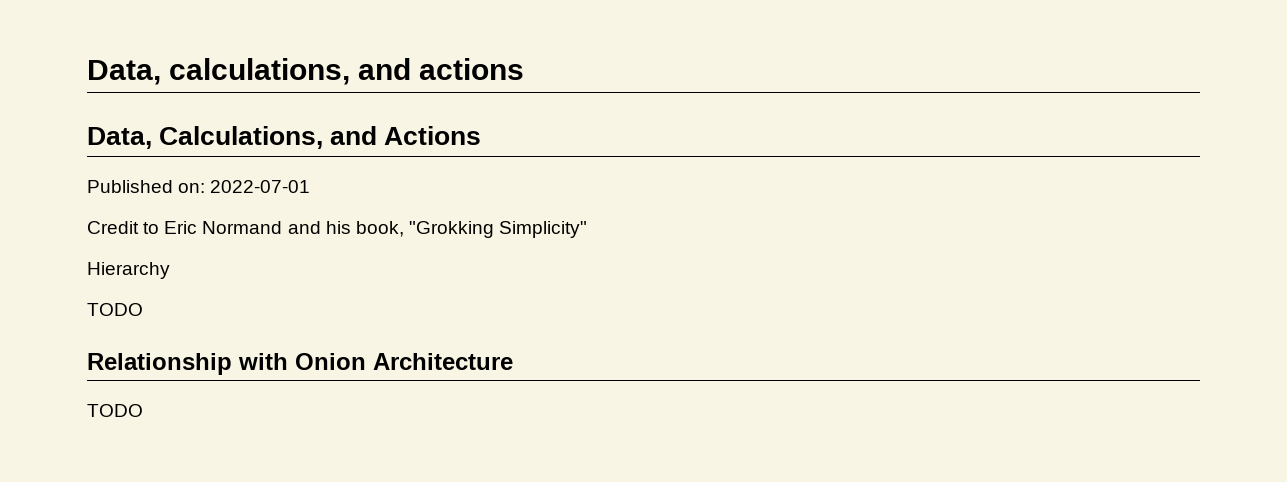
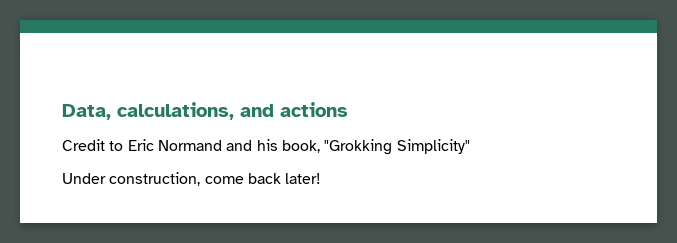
[87,126,482,149] [87,180,311,193] // Data, Calculations, and Actions // Published on: 2022-07-01 -> (348, 109) none
[87,262,170,279] [87,303,143,316] [87,353,513,375] [87,404,143,417] Hierarchy // TODO // Relationship with Onion Architecture // TODO -> [62,172,322,186] Under construction, come back later!

